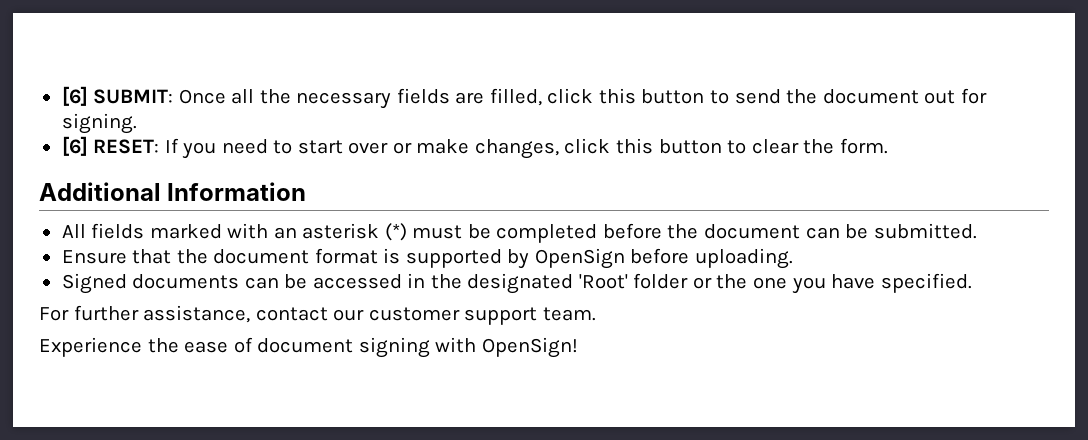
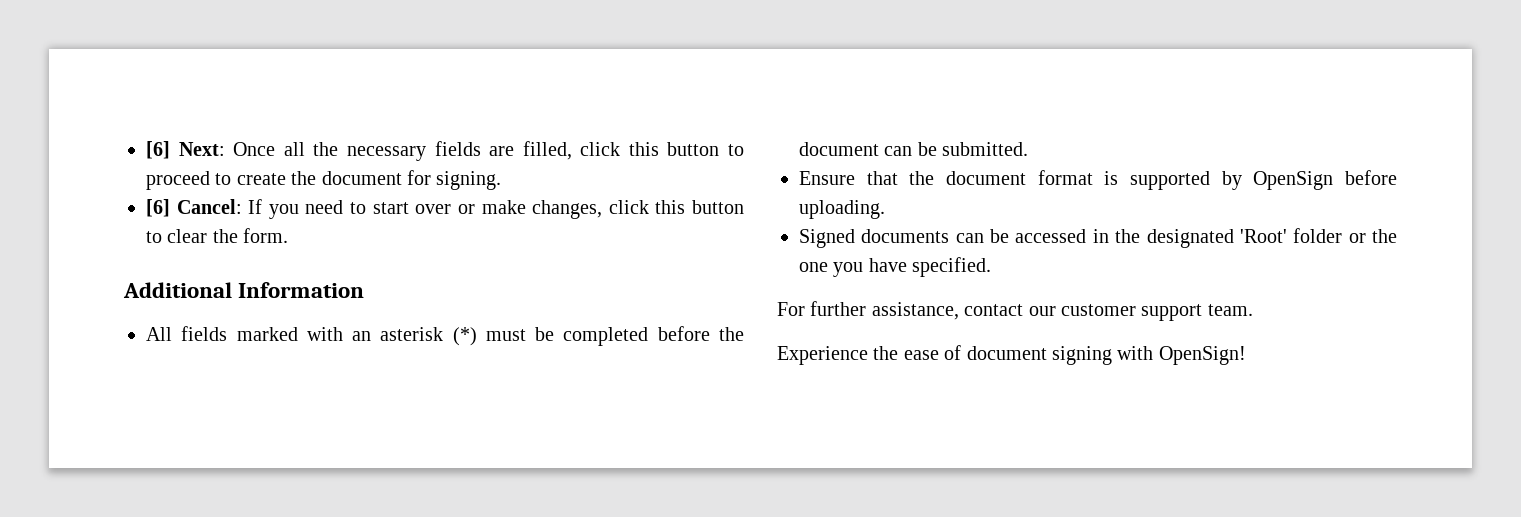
[61,86,174,106] [6] SUBMIT: -> [146,141,225,159] [6] Next:
[734,89,956,104] send the document out -> [146,171,402,190] proceed to create the document
[93,139,160,154] RESET: -> [176,199,242,214] Cancel:

